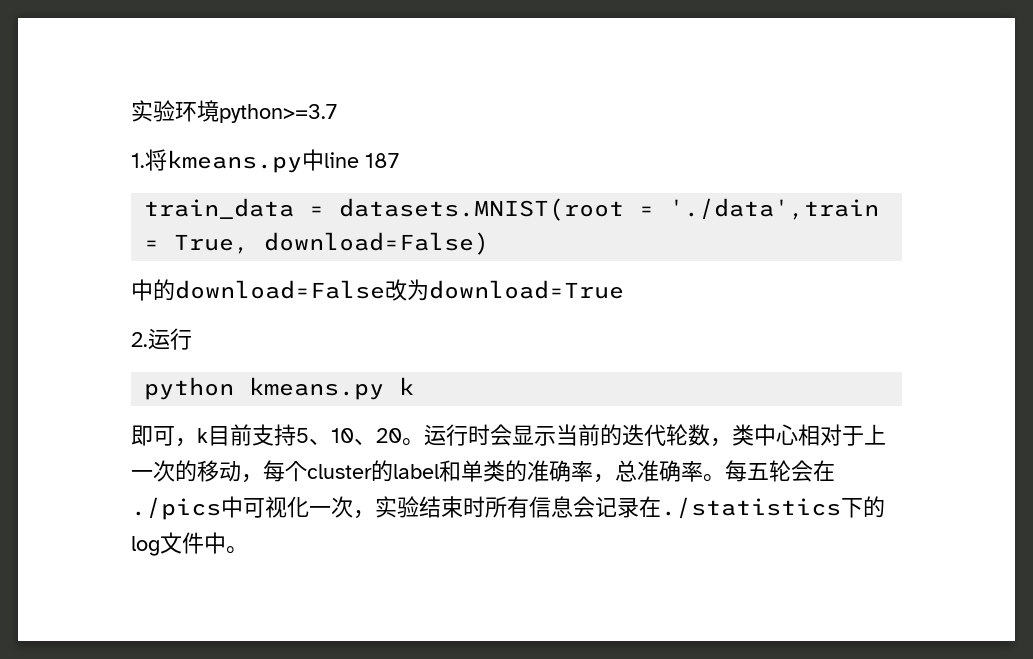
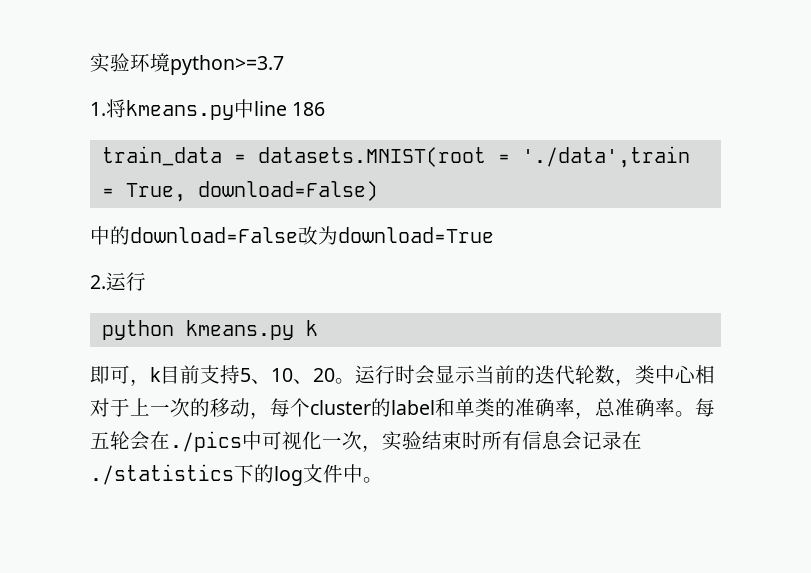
[365,153,399,168] 187 -> [292,102,326,116] 186

